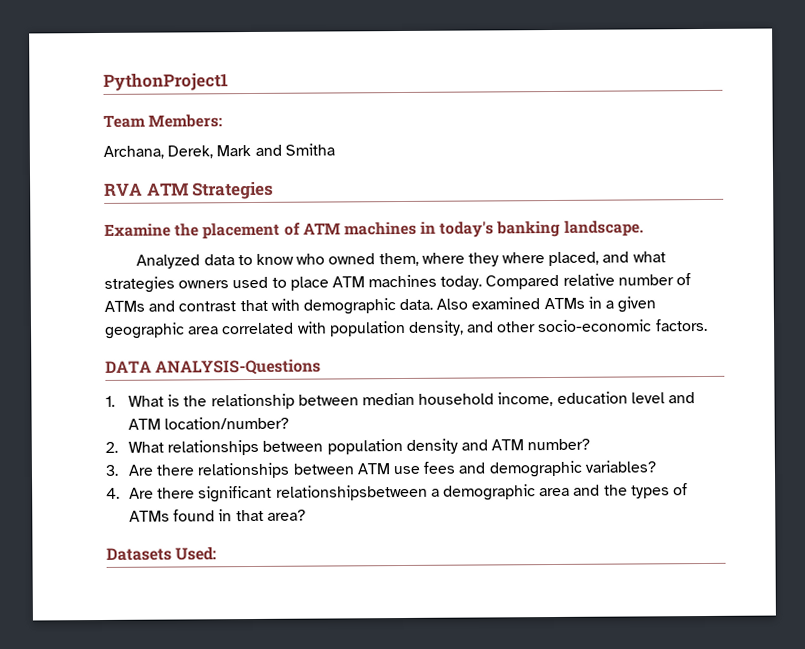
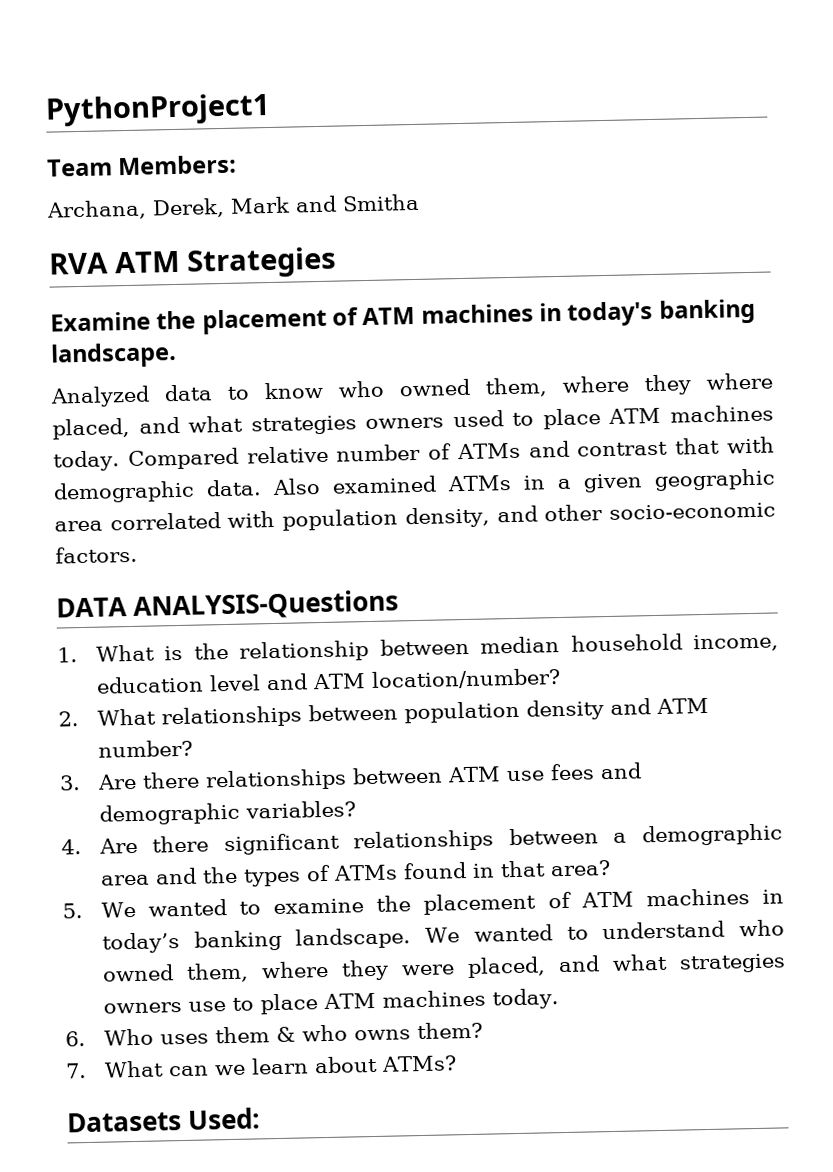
[275,484,428,501] relationshipsbetween -> [353,827,599,853] relationships between
(306, 515) none -> [62,888,784,919] [101,919,785,954] [101,953,786,983] [102,988,559,1015] [65,1021,483,1047] [65,1055,457,1079] // 5. We wanted to examine the placement of ATM machines in today’s banking landscape. We wanted to understand who owned them, where they were placed, and what strategies owners use to place ATM machines today. // 6. Who uses them & who owns them? // 7. What can we learn about ATMs?

